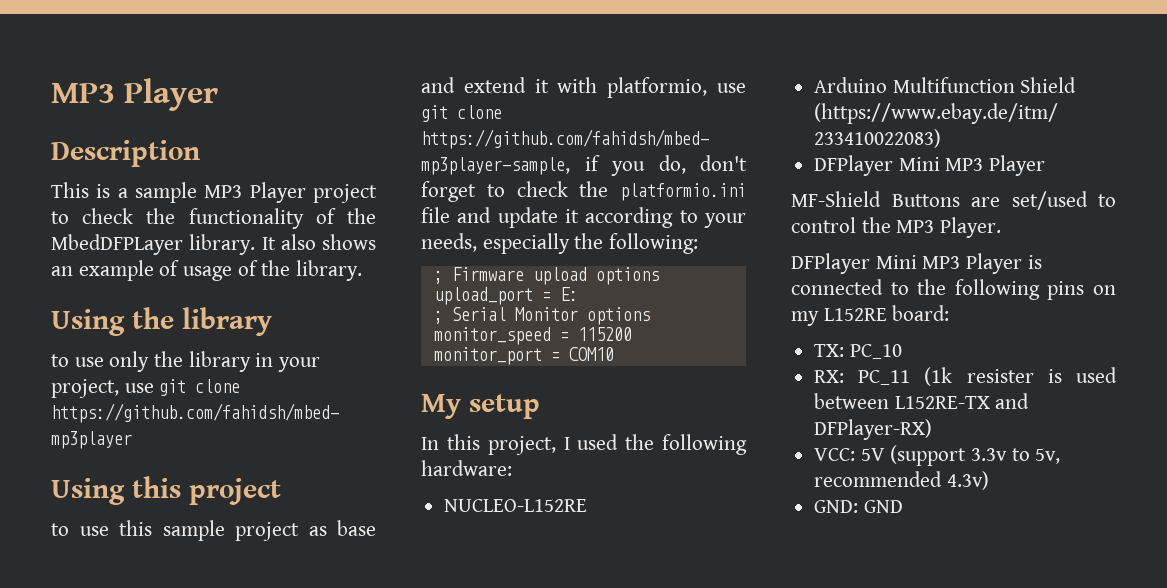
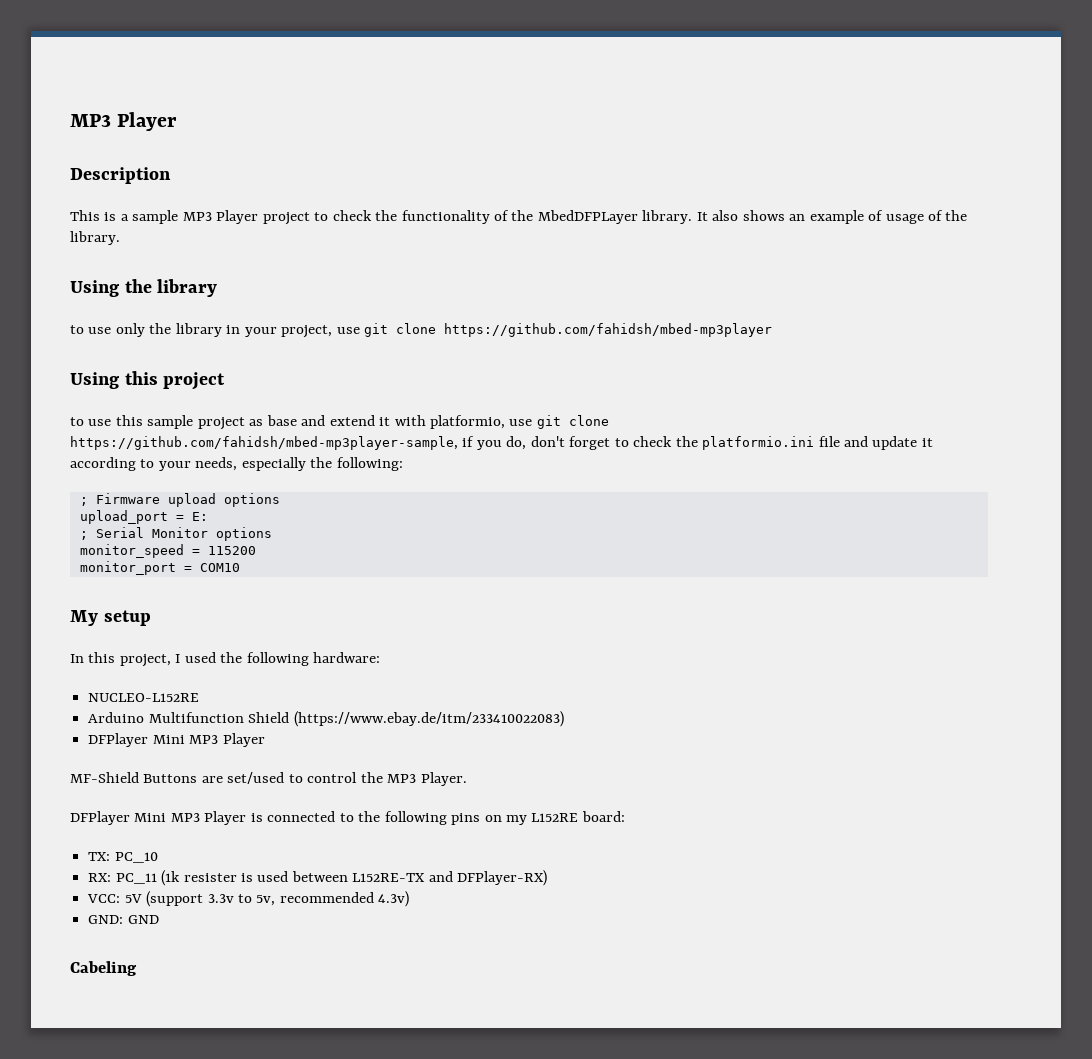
(903, 506) none -> [70,961,137,976] // Cabeling

